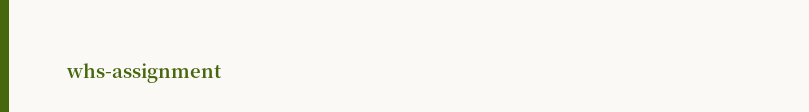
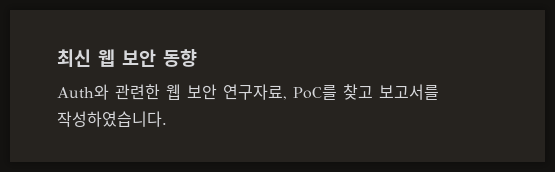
[66,63,222,83] whs-assignment -> [57,49,197,67] [57,84,439,100] [57,111,167,127] 최신 웹 보안 동향 // Auth와 관련한 웹 보안 연구자료, PoC를 찾고 보고서를 작성하였습니다.

